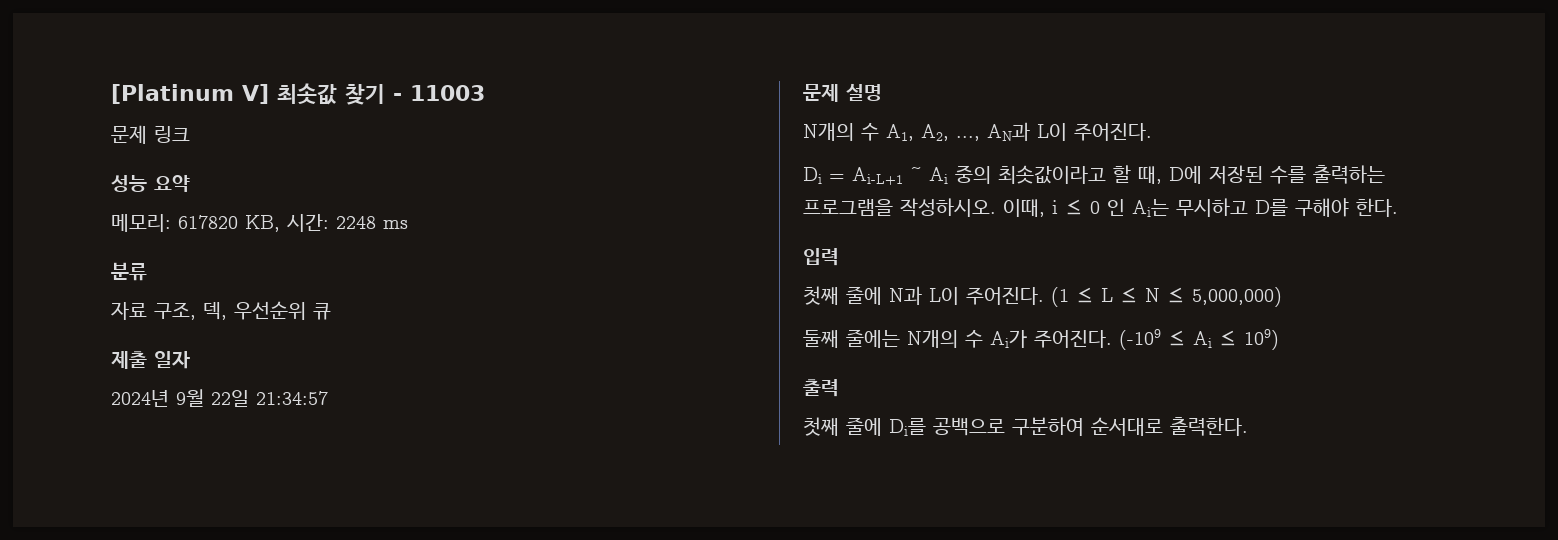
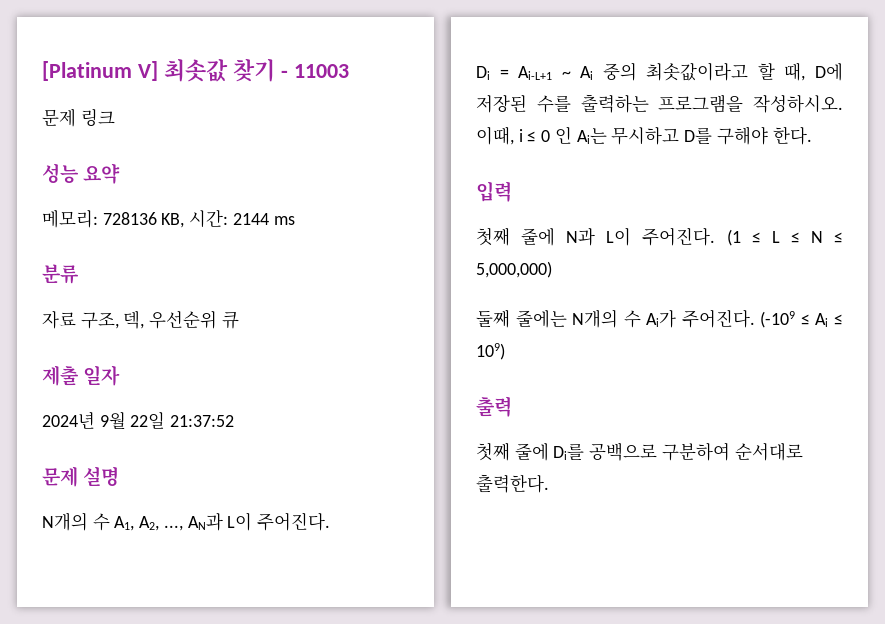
[178,215,238,229] 617820 -> [102,212,157,225] 728136
[336,216,376,229] 2248 -> [232,213,269,225] 2144
[256,391,328,405] 21:34:57 -> [170,415,235,427] 21:37:52

